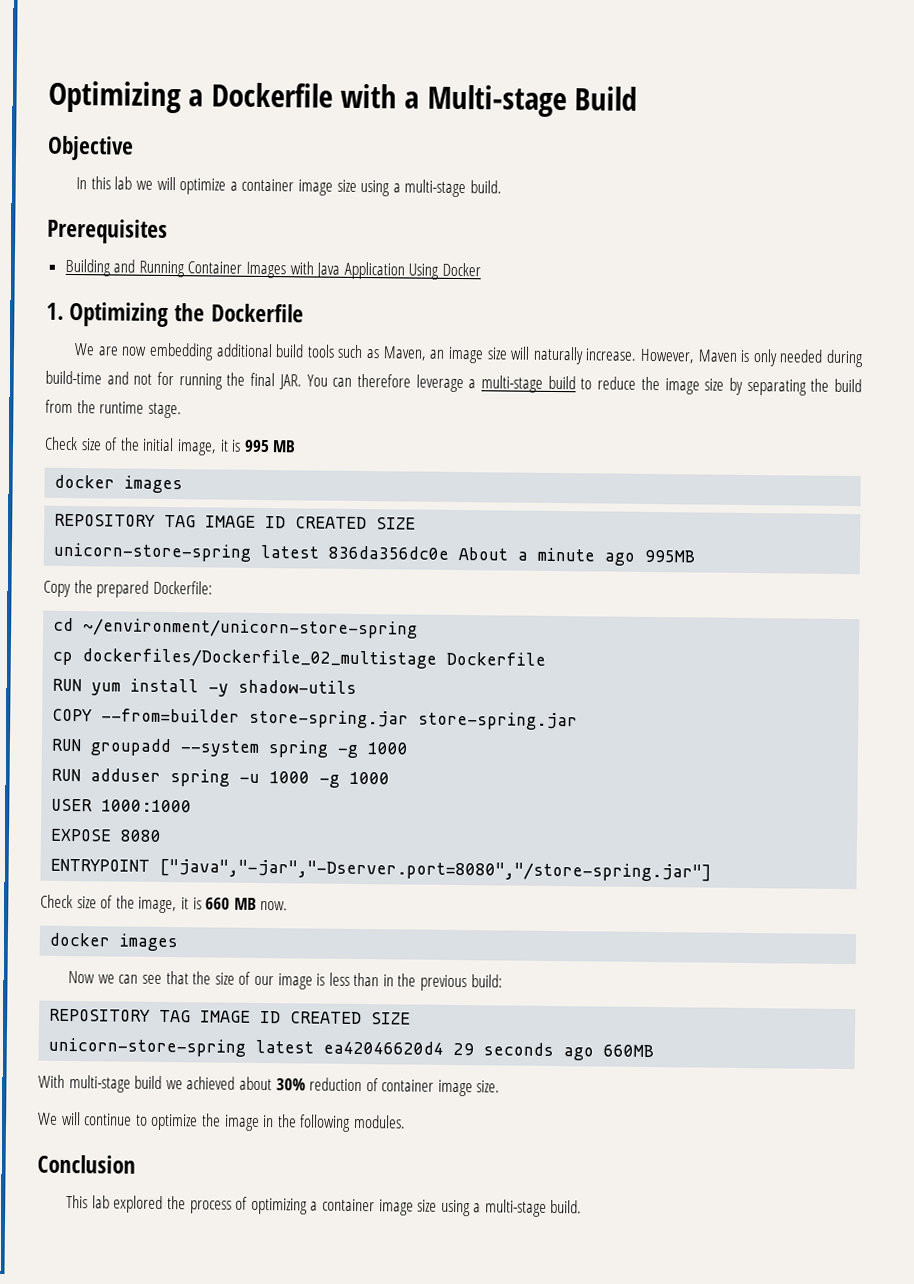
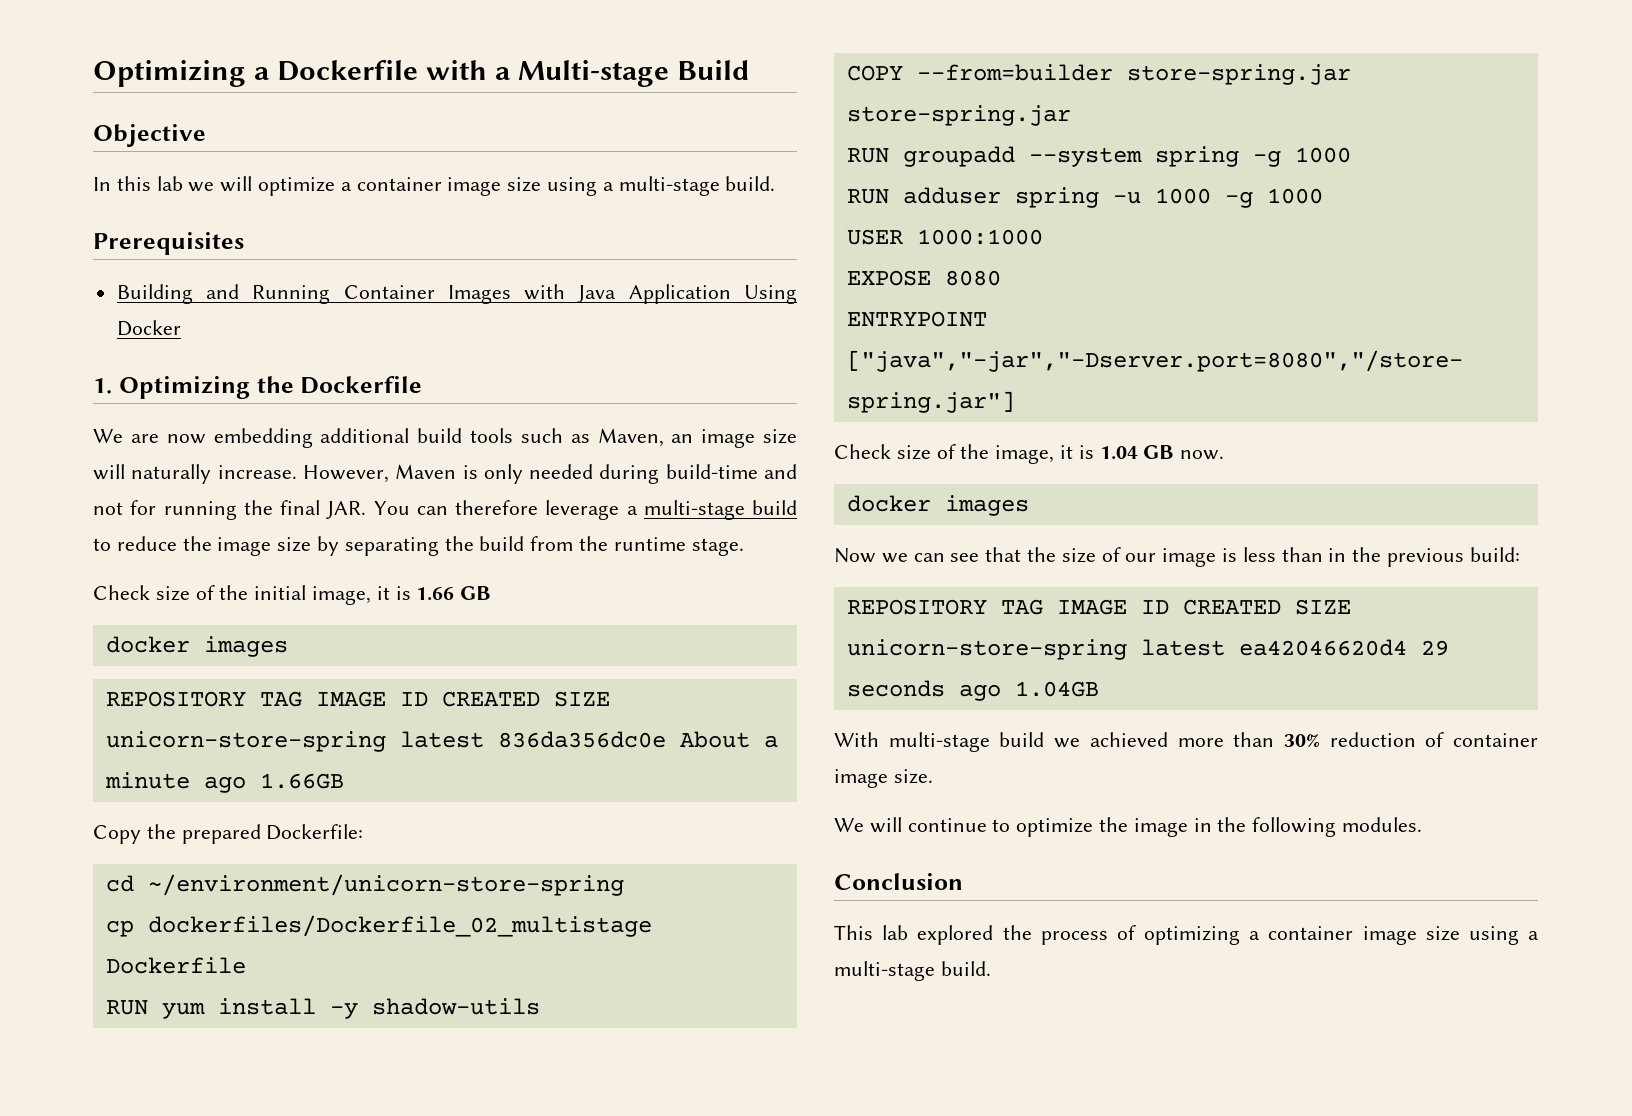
[243,439,297,453] 995 MB -> [416,586,492,601] 1.66 GB
[644,549,696,563] 995MB -> [259,773,344,789] 1.66GB
[205,897,257,910] 660 MB -> [1099,445,1175,460] 1.04 GB
[603,1044,655,1058] 660MB -> [1014,681,1099,697] 1.04GB
[238,1076,272,1091] about -> [1177,732,1275,747] more than

